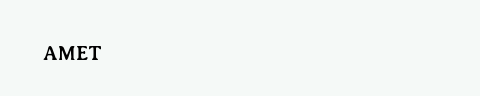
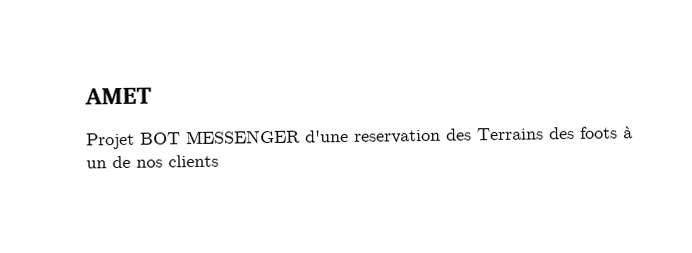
(102, 53) none -> [86,126,633,150] [86,154,219,169] // Projet BOT MESSENGER d'une reservation des Terrains des foots à un de nos clients

